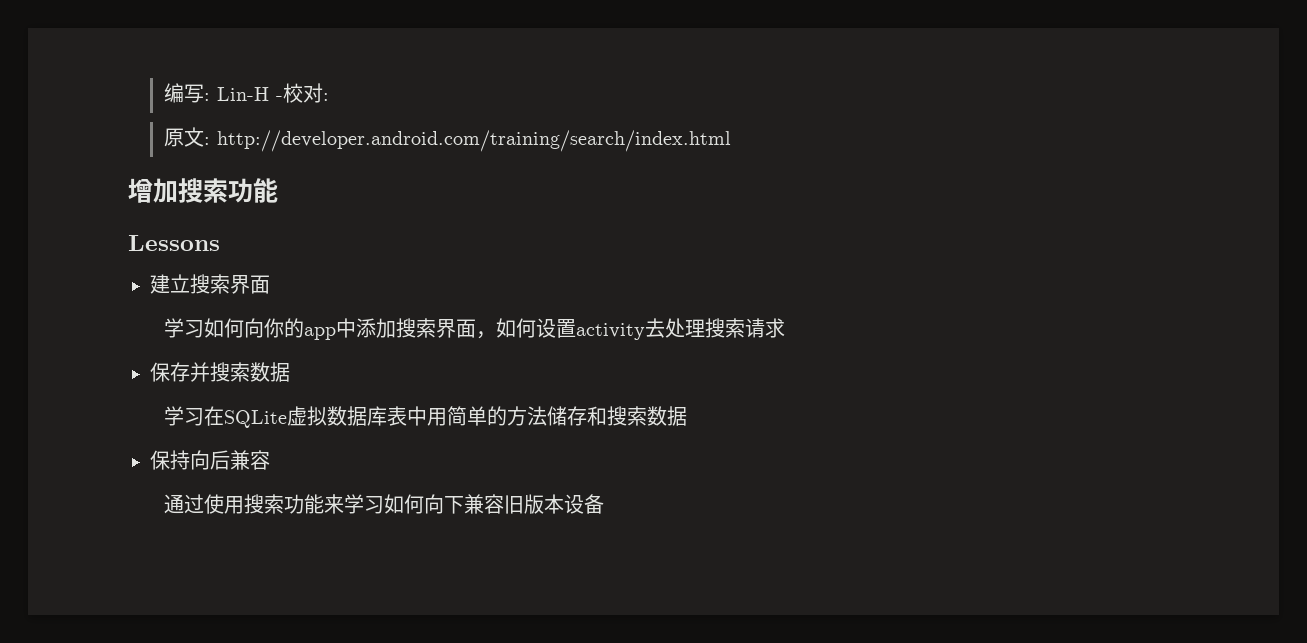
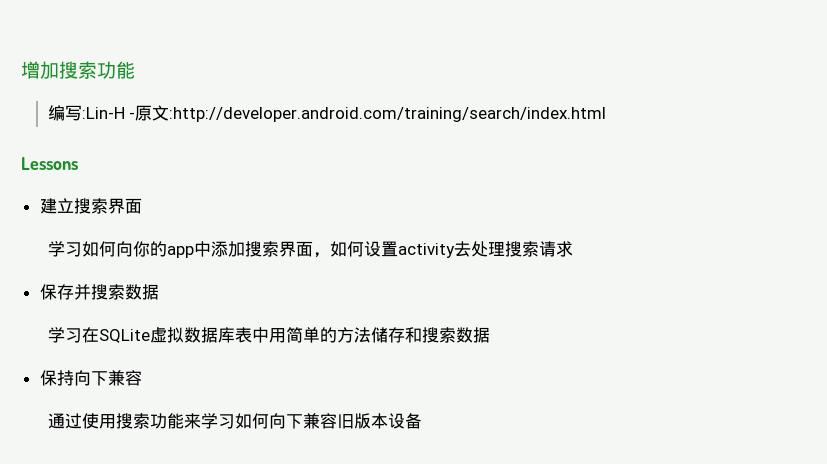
[164,83,330,103] [164,127,732,152] [128,178,278,203] 编写: Lin-H -校对: // 原文: http://developer.android.com/training/search/index.html // 增加搜索功能 -> [21,61,135,79] [47,105,607,122] 增加搜索功能 // 编写:Lin-H -原文:http://developer.android.com/training/search/index.html
[210,450,230,470] 后 -> [90,371,108,386] 下

